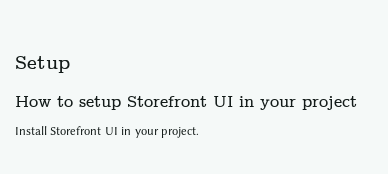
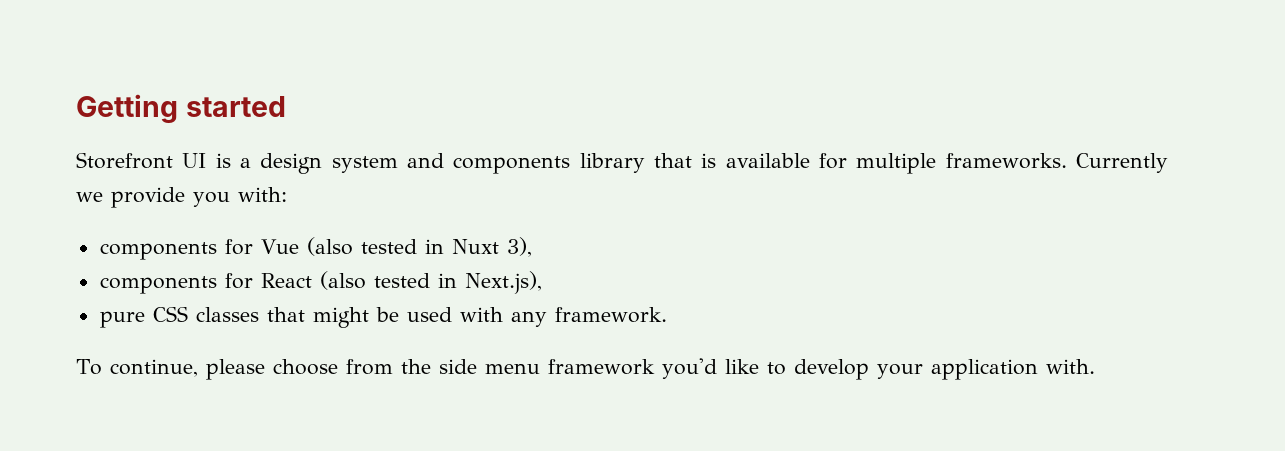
[15,56,70,73] [15,96,357,110] [15,126,199,138] Setup // How to setup Storefront UI in your project // Install Storefront UI in your project. -> [76,94,286,124] [76,152,1169,174] [76,187,287,208] [99,237,532,260] [99,271,542,294] [99,306,667,328] [76,358,1095,380] Getting started // Storefront UI is a design system and components library that is available for multiple frameworks. Currently we provide you with: // components for Vue (also tested in Nuxt 3), // components for React (also tested in Next.js), // pure CSS classes that might be used with any framework. // To continue, please choose from the side menu framework you'd like to develop your application with.

